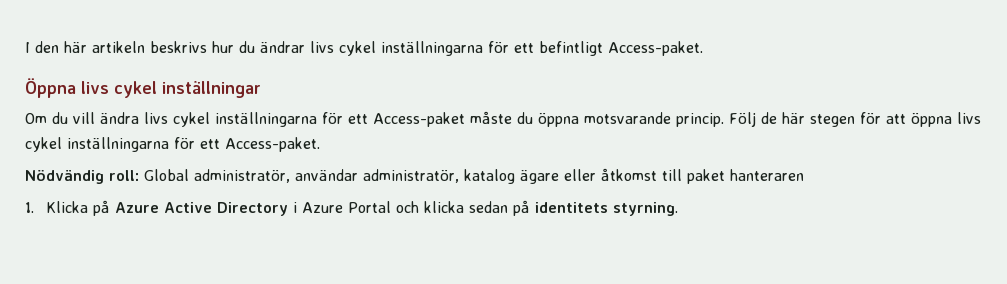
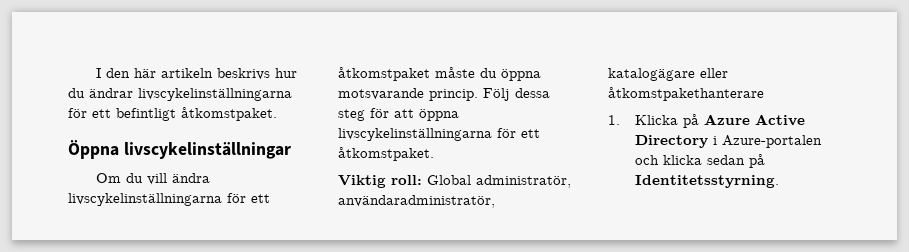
[310,41,483,56] livs cykel inställningarna -> [138,88,292,101] livscykelinställningarna
[608,41,703,56] Access-paket. -> [181,107,277,121] åtkomstpaket.
[81,81,261,98] livs cykel inställningar -> [123,142,291,159] livscykelinställningar
[144,112,465,127] livs cykel inställningarna för ett Access-paket -> [68,193,270,206] [338,67,430,81] livscykelinställningarna för ett åtkomstpaket
[761,112,981,127] [25,137,320,152] [25,168,804,184] de här stegen för att öppna livs cykel inställningarna för ett Access-paket. // Nödvändig roll: Global administratör, användar administratör, katalog ägare eller åtkomst till paket hanteraren -> [515,88,550,98] [338,108,459,121] [338,128,540,141] [338,147,434,161] [338,175,571,188] [338,195,495,208] [608,68,728,81] [608,87,764,101] dessa steg för att öppna livscykelinställningarna för ett åtkomstpaket. // Viktig roll: Global administratör, användaradministratör, katalogägare eller åtkomstpakethanterare
[302,201,392,213] Azure Portal -> [722,135,823,148] Azure-portalen
[535,202,679,216] identitets styrning. -> [635,175,780,188] Identitetsstyrning.

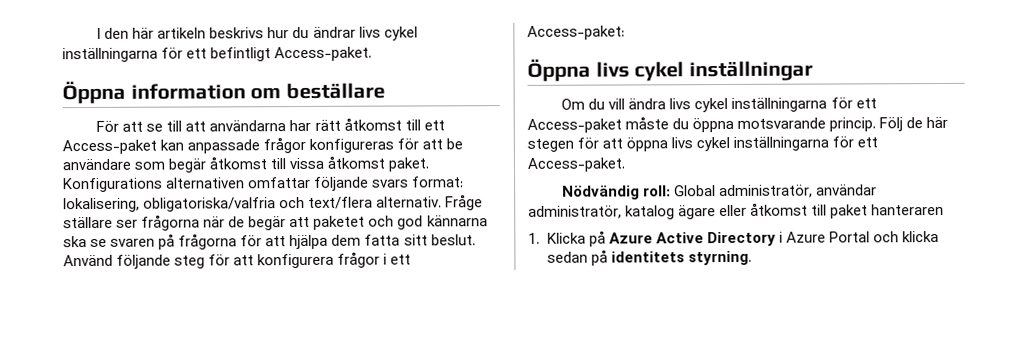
[138,88,292,101] livscykelinställningarna -> [358,26,418,41] [62,47,158,63] livs cykel inställningarna
[181,107,277,121] [68,140,291,159] åtkomstpaket. // Öppna livscykelinställningar -> [274,46,373,62] [62,80,385,105] [96,117,445,132] [62,136,464,155] [62,155,431,173] [63,176,465,193] [63,194,484,213] [63,214,488,231] [63,233,476,250] [63,251,412,269] [527,25,625,40] [527,58,813,82] Access-paket. // Öppna information om beställare // För att se till att användarna har rätt åtkomst till ett Access-paket kan anpassade frågor konfigureras för att be användare som begär åtkomst till vissa åtkomst paket. Konfigurations alternativen omfattar följande svars format: lokalisering, obligatoriska/valfria och text/flera alternativ. Fråge ställare ser frågorna när de begär att paketet och god kännarna ska se svaren på frågorna för att hjälpa dem fatta sitt beslut. Använd följande steg för att konfigurera frågor i ett Access-paket: // Öppna livs cykel inställningar
[68,193,270,206] [338,67,430,81] livscykelinställningarna för ett åtkomstpaket -> [669,97,877,113] [527,118,622,133] livs cykel inställningarna för ett Access-paket
[515,88,550,98] [338,108,459,121] [338,128,540,141] [338,147,434,161] [338,175,571,188] [338,195,495,208] [608,68,728,81] [608,87,764,101] dessa steg för att öppna livscykelinställningarna för ett åtkomstpaket. // Viktig roll: Global administratör, användaradministratör, katalogägare eller åtkomstpakethanterare -> [906,116,949,129] [527,136,879,152] [527,157,626,172] [562,184,878,200] [528,202,945,220] de här stegen för att öppna livs cykel inställningarna för ett Access-paket. // Nödvändig roll: Global administratör, användar administratör, katalog ägare eller åtkomst till paket hanteraren
[722,135,823,148] Azure-portalen -> [785,231,870,243] Azure Portal
[635,175,780,188] Identitetsstyrning. -> [610,250,752,266] identitets styrning.

